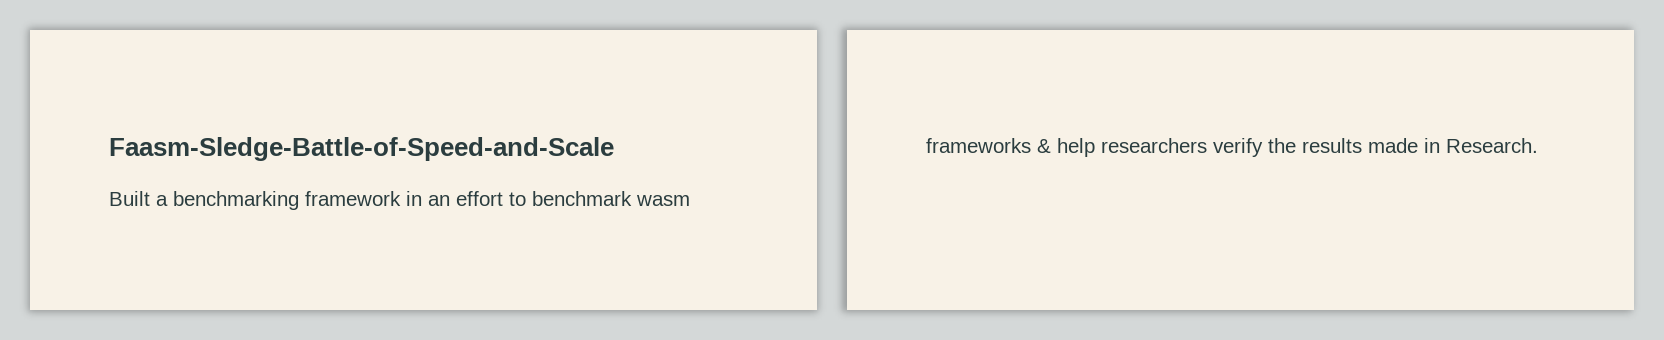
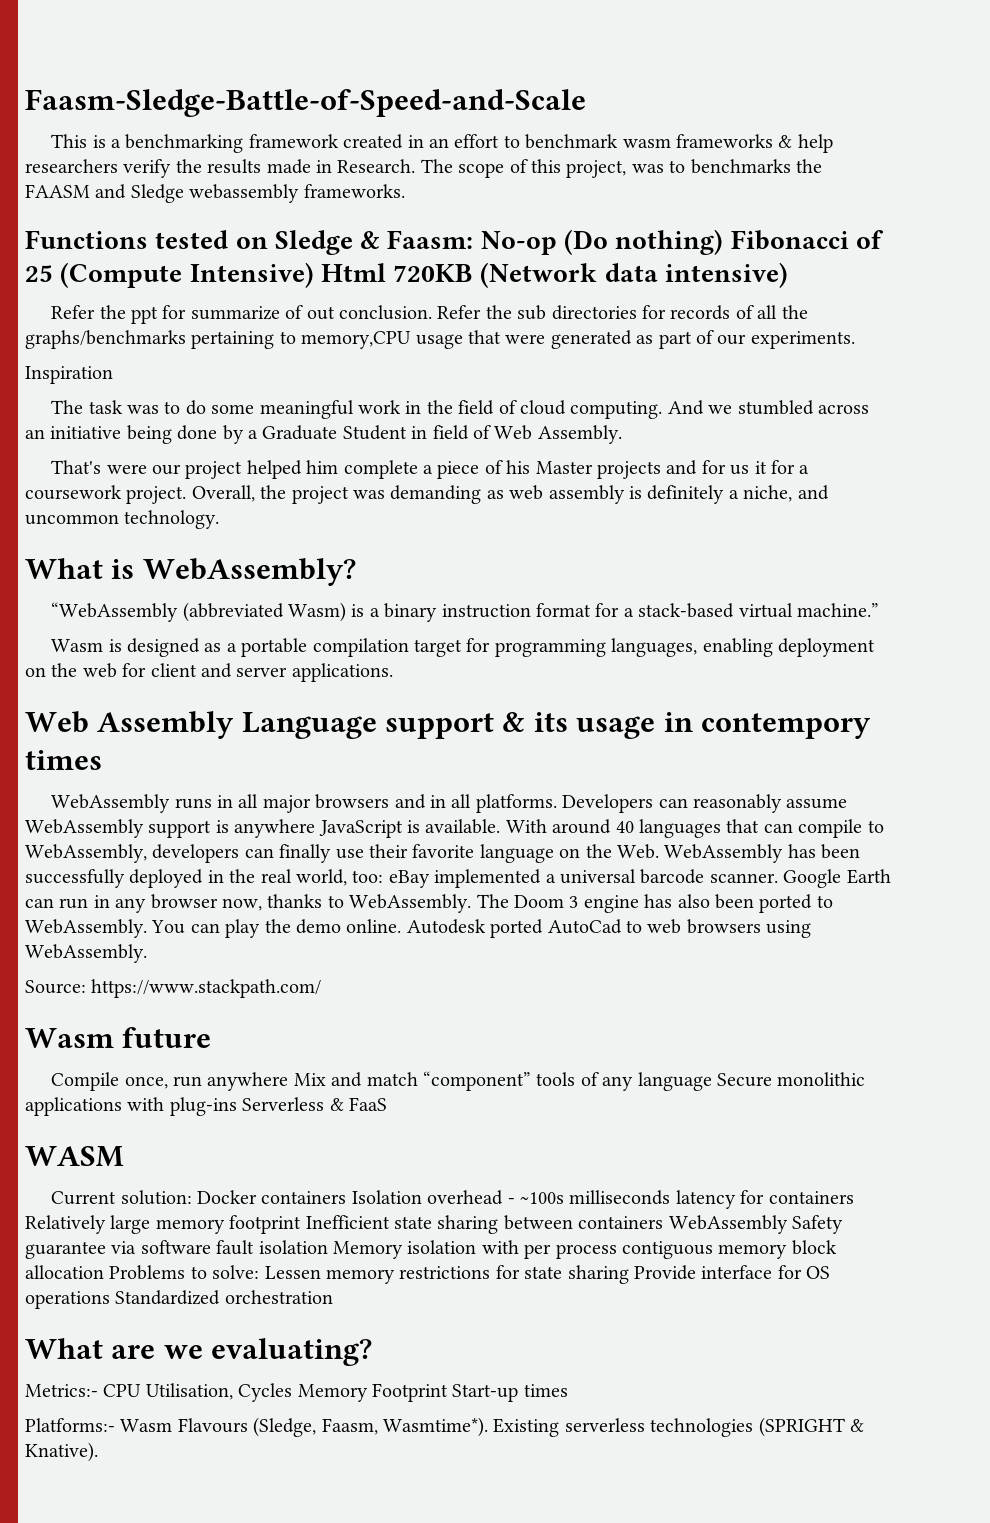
[109,191,150,206] Built -> [51,134,106,148] This is
(401, 198) none -> [343,134,404,149] created
(1538, 145) none -> [420,159,822,178] [25,184,405,203] [25,229,884,255] [25,262,789,288] [51,305,808,324] [25,330,855,349] [25,366,113,384] [51,400,869,419] [25,425,622,444] [51,460,810,479] [25,485,829,504] [25,510,220,529] [25,558,356,586] [51,602,879,622] [51,638,875,657] [25,663,393,682] [25,711,871,739] [25,750,102,770] [51,794,848,813] [25,819,884,838] [25,844,861,863] [25,869,891,888] [25,894,833,913] [25,919,812,938] [25,944,147,963] [25,979,322,998] [25,1027,212,1048] [51,1071,866,1091] [25,1097,387,1116] [25,1146,124,1167] [51,1190,854,1209] [25,1215,843,1234] [25,1240,837,1259] [25,1265,831,1284] [25,1290,333,1309] [25,1338,373,1366] [25,1383,568,1402] [25,1417,864,1437] [25,1442,98,1462] The scope of this project, was to benchmarks the FAASM and Sledge webassembly frameworks. // Functions tested on Sledge & Faasm: No-op (Do nothing) Fibonacci of 25 (Compute Intensive) Html 720KB (Network data intensive) // Refer the ppt for summarize of out conclusion. Refer the sub directories for records of all the graphs/benchmarks pertaining to memory,CPU usage that were generated as part of our experiments. // Inspiration // The task was to do some meaningful work in the field of cloud computing. And we stumbled across an initiative being done by a Graduate Student in field of Web Assembly. // That's were our project helped him complete a piece of his Master projects and for us it for a coursework project. Overall, the project was demanding as web assembly is definitely a niche, and uncommon technology. // What is WebAssembly? // “WebAssembly (abbreviated Wasm) is a binary instruction format for a stack-based virtual machine.” // Wasm is designed as a portable compilation target for programming languages, enabling deployment on the web for client and server applications. // Web Assembly Language support & its usage in contempory times // WebAssembly runs in all major browsers and in all platforms. Developers can reasonably assume WebAssembly support is anywhere JavaScript is available. With around 40 languages that can compile to WebAssembly, developers can finally use their favorite language on the Web. WebAssembly has been successfully deployed in the real world, too: eBay implemented a universal barcode scanner. Google Earth can run in any browser now, thanks to WebAssembly. The Doom 3 engine has also been ported to WebAssembly. You can play the demo online. Autodesk ported AutoCad to web browsers using WebAssembly. // Source: https://www.stackpath.com/ // Wasm future // Compile once, run anywhere Mix and match “component” tools of any language Secure monolithic applications with plug-ins Serverless & FaaS // WASM // Current solution: Docker containers Isolation overhead - ~100s milliseconds latency for containers Relatively large memory footprint Inefficient state sharing between containers WebAssembly Safety guarantee via software fault isolation Memory isolation with per process contiguous memory block allocation Problems to solve: Lessen memory restrictions for state sharing Provide interface for OS operations Standardized orchestration // What are we evaluating? // Metrics:- CPU Utilisation, Cycles Memory Footprint Start-up times // Platforms:- Wasm Flavours (Sledge, Faasm, Wasmtime*). Existing serverless technologies (SPRIGHT & Knative).

